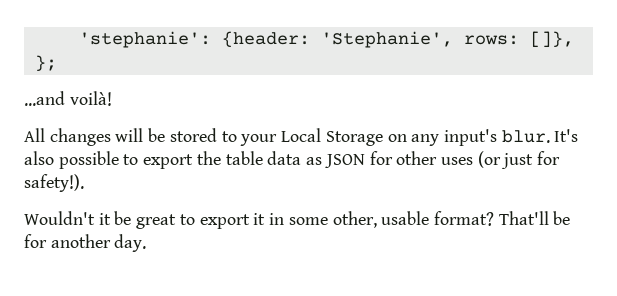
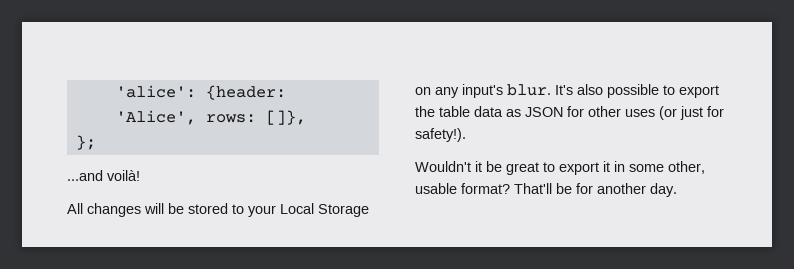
[78,31,453,48] 'stephanie': {header: 'Stephanie', -> [115,85,286,100] [115,110,196,125] 'alice': {header: 'Alice',

